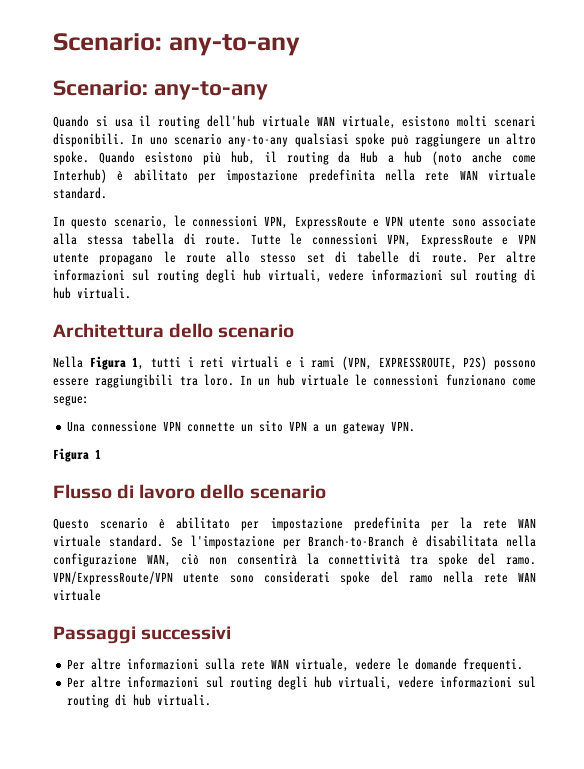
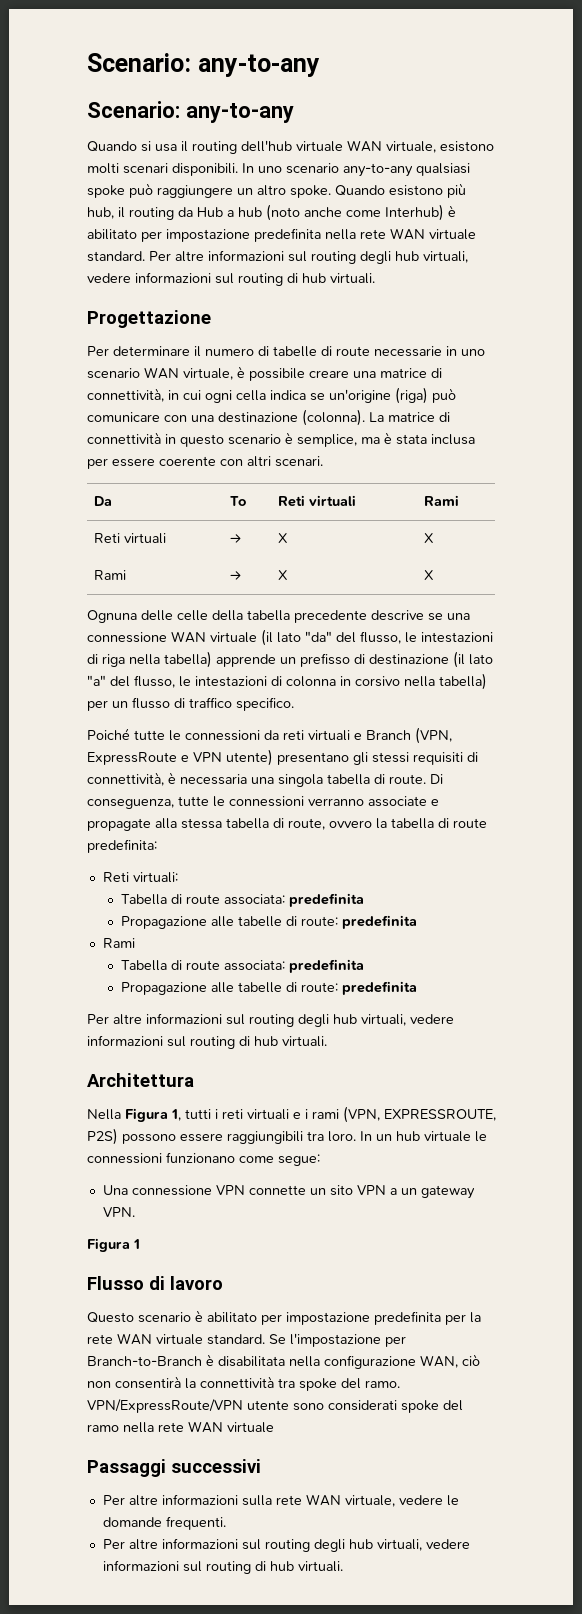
[53,215,536,229] [53,233,536,247] [53,251,468,265] // In questo scenario, le connessioni VPN, ExpressRoute e VPN utente sono associate alla stessa tabella di route. Tutte le connessioni VPN, ExpressRoute e VPN utente propagano le route allo stesso set di tabelle di route. -> [149,250,468,264] [87,272,375,286] [87,310,211,328] [87,346,485,357] [87,366,442,381] [87,387,456,404] [87,409,450,426] [87,432,475,447] [87,456,323,469] [93,496,112,506] [229,496,246,506] [277,495,356,507] [423,495,459,506] [93,533,166,544] [229,534,241,543] [277,533,288,543] [423,533,434,543] [93,570,126,580] [229,571,241,580] [277,570,288,580] [423,570,434,580] [87,610,470,623] [87,629,493,646] [87,651,493,668] [87,673,487,690] [87,697,294,711] [87,727,452,744] [87,749,478,766] [87,772,443,787] [87,796,439,809] [87,818,487,831] [87,839,157,853] [102,872,178,883] [121,893,365,907] [121,915,418,929] [102,938,135,948] [121,959,365,973] [121,981,418,995] Per altre informazioni sul routing degli hub virtuali, vedere informazioni sul routing di hub virtuali. // Progettazione // Per determinare il numero di tabelle di route necessarie in uno scenario WAN virtuale, è possibile creare una matrice di connettività, in cui ogni cella indica se un'origine (riga) può comunicare con una destinazione (colonna). La matrice di connettività in questo scenario è semplice, ma è stata inclusa per essere coerente con altri scenari. // Da | To | Reti virtuali | Rami // Reti virtuali | → | X | X // Rami | → | X | X // Ognuna delle celle della tabella precedente descrive se una connessione WAN virtuale (il lato "da" del flusso, le intestazioni di riga nella tabella) apprende un prefisso di destinazione (il lato "a" del flusso, le intestazioni di colonna in corsivo nella tabella) per un flusso di traffico specifico. // Poiché tutte le connessioni da reti virtuali e Branch (VPN, ExpressRoute e VPN utente) presentano gli stessi requisiti di connettività, è necessaria una singola tabella di route. Di conseguenza, tutte le connessioni verranno associate e propagate alla stessa tabella di route, ovvero la tabella di route predefinita: // Reti virtuali: // Tabella di route associata: predefinita // Propagazione alle tabelle di route: predefinita // Rami // Tabella di route associata: predefinita // Propagazione alle tabelle di route: predefinita //
[169,323,295,338] dello scenario -> (194, 1080) none
[200,484,326,499] dello scenario -> (223, 1283) none

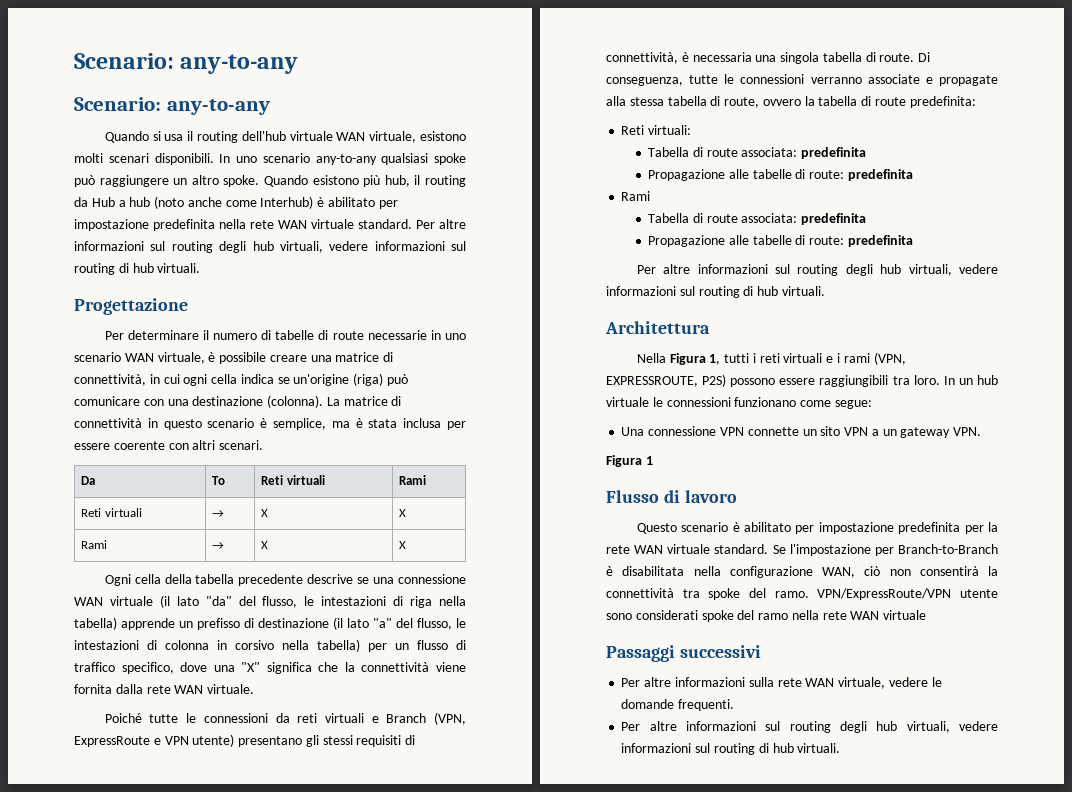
[87,610,208,623] Ognuna delle celle -> [104,574,161,586] Ogni cella
[236,697,294,711] specifico. -> [121,662,466,674] [74,684,255,694] specifico, dove una "X" significa che la connettività viene fornita dalla rete WAN virtuale.

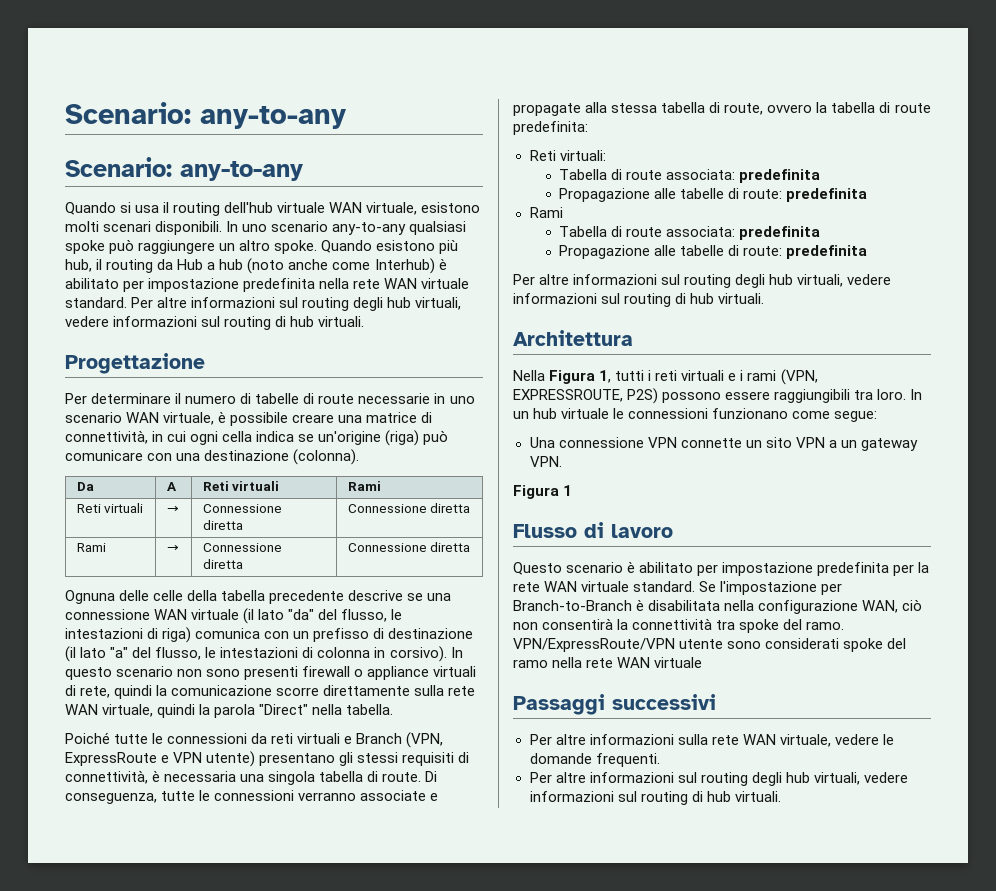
[326,396,402,406] [74,418,467,430] [74,440,264,450] La matrice di connettività in questo scenario è semplice, ma è stata inclusa per essere coerente con altri scenari. -> (360, 457) none
[212,476,226,485] To -> [166,482,177,491] A
[261,509,269,517] [399,509,407,517] [81,540,108,549] [212,542,225,549] [261,541,269,549] [399,541,407,549] [104,574,161,586] X | X // Rami | → | X | X // Ogni cella -> [202,504,282,513] [202,520,243,530] [347,503,471,513] [76,543,106,552] [166,545,179,552] [202,543,282,552] [202,559,243,569] [347,542,471,552] [65,590,184,604] Connessione diretta | Connessione diretta // Rami | → | Connessione diretta | Connessione diretta // Ognuna delle celle
[410,596,466,608] [74,617,175,630] riga nella tabella) apprende -> [162,627,290,643] riga) comunica con
[235,639,466,652] [74,662,466,674] [74,684,255,694] corsivo nella tabella) per un flusso di traffico specifico, dove una "X" significa che la connettività viene fornita dalla rete WAN virtuale. -> [389,646,463,662] [65,666,477,680] [65,685,476,699] [65,704,394,718] corsivo). In questo scenario non sono presenti firewall o appliance virtuali di rete, quindi la comunicazione scorre direttamente sulla rete WAN virtuale, quindi la parola "Direct" nella tabella.

